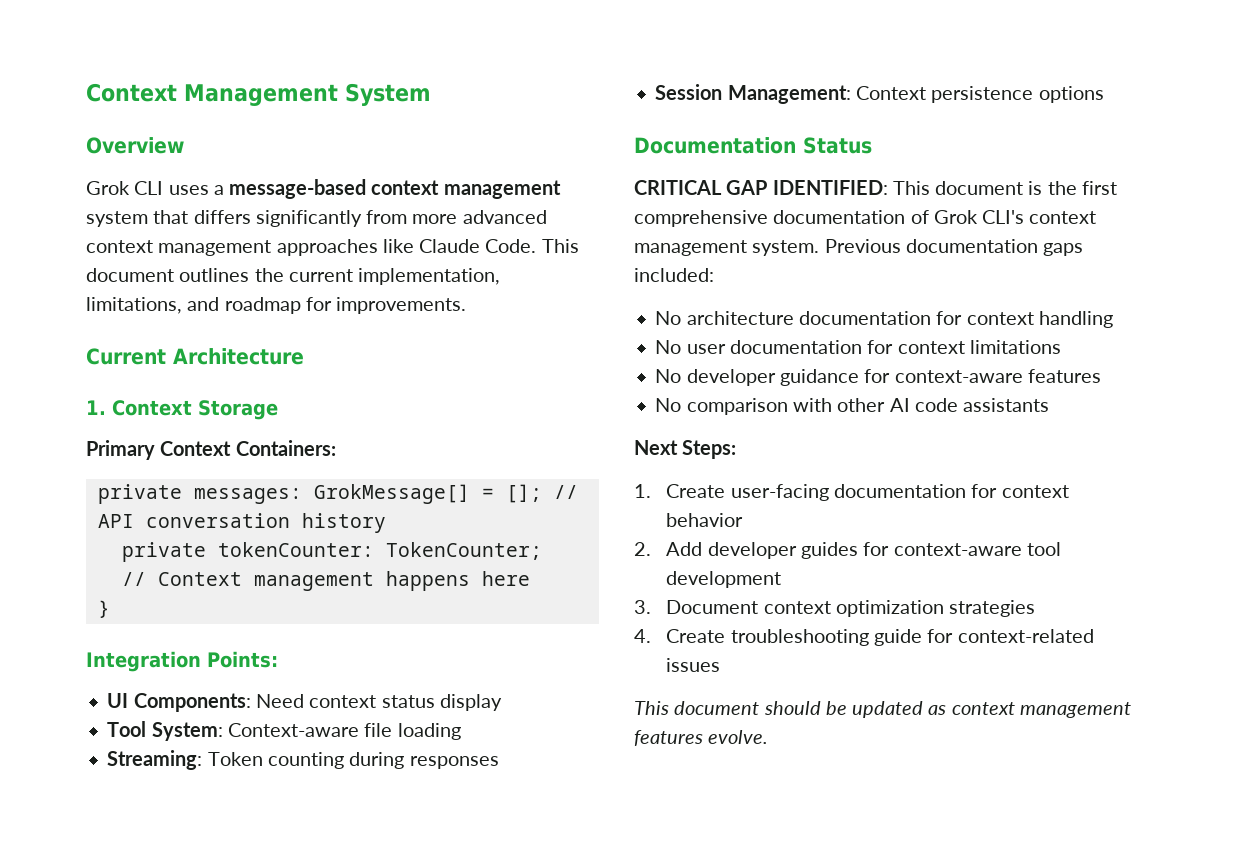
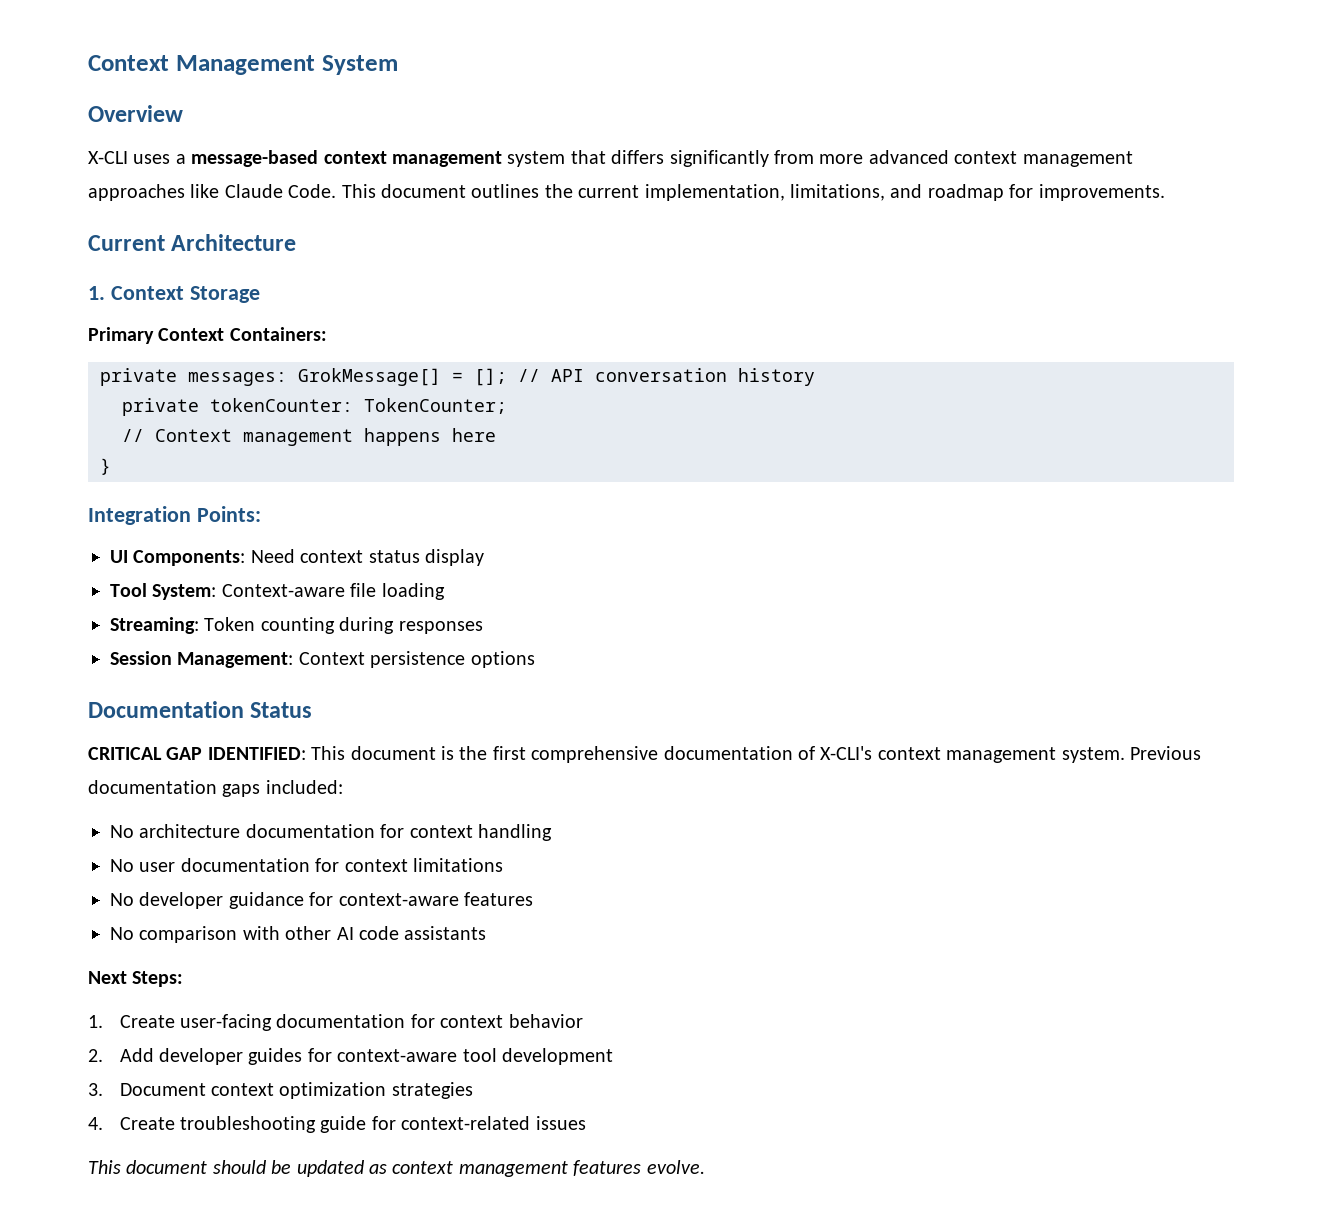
[86,181,164,195] Grok CLI -> [88,151,128,164] X-CLI
[933,210,1025,224] Grok CLI's -> [820,746,873,760] X-CLI's

